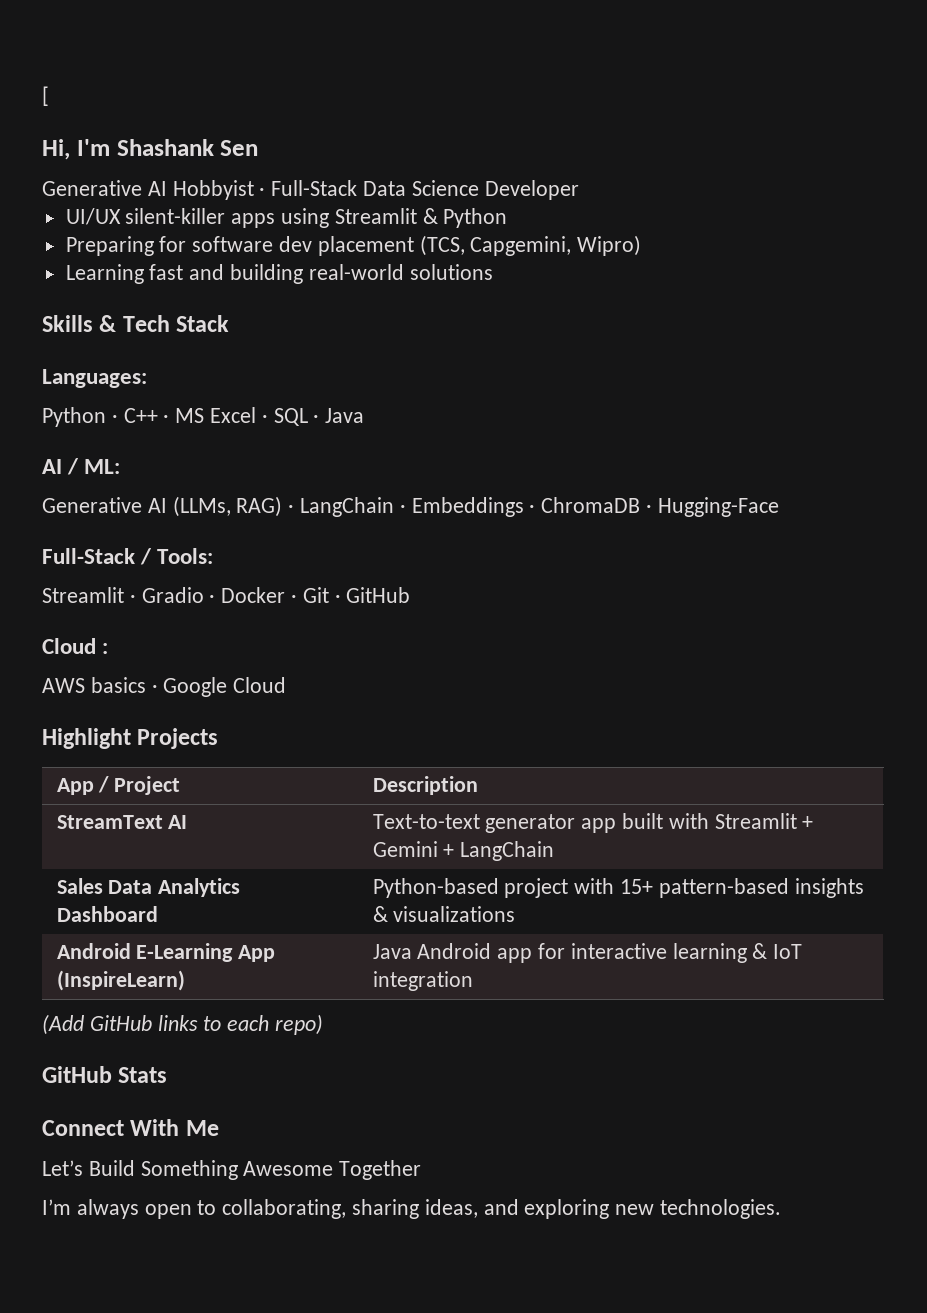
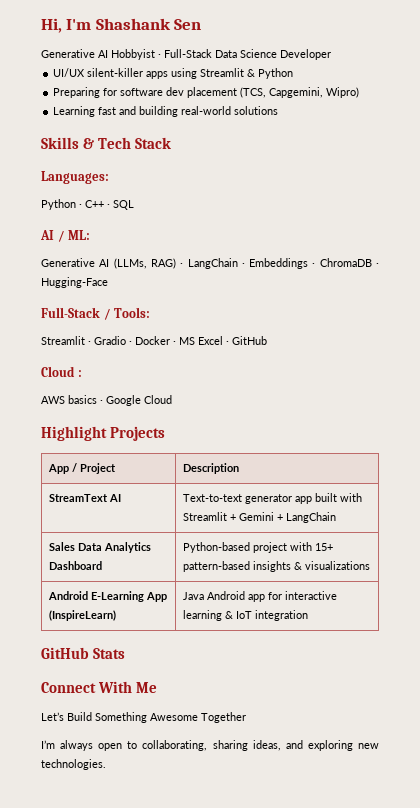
[42,86,49,106] [ // -> (41, 25) none
[175,407,268,423] MS Excel · -> (110, 206) none
[313,408,365,423] · Java -> (134, 205) none
[302,587,329,603] Git -> [179,336,223,345] MS Excel
[42,1014,324,1035] // (Add GitHub links to each repo) -> (309, 615) none

